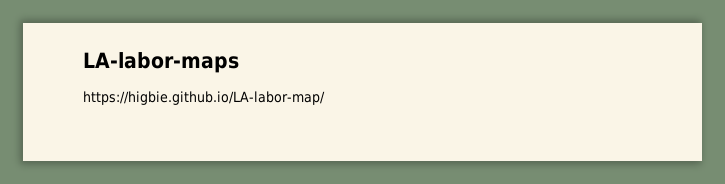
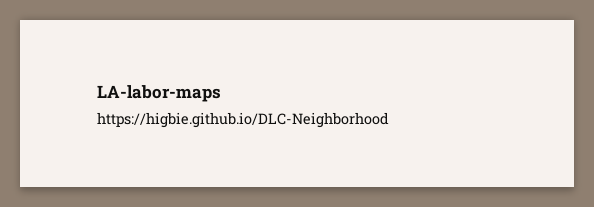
[83,91,325,105] https://higbie.github.io/LA-labor-map/ -> [97,112,389,128] https://higbie.github.io/DLC-Neighborhood

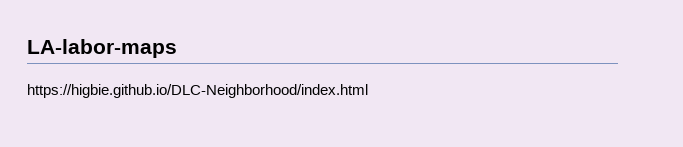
[97,112,389,128] https://higbie.github.io/DLC-Neighborhood -> [27,84,368,98] https://higbie.github.io/DLC-Neighborhood/index.html

